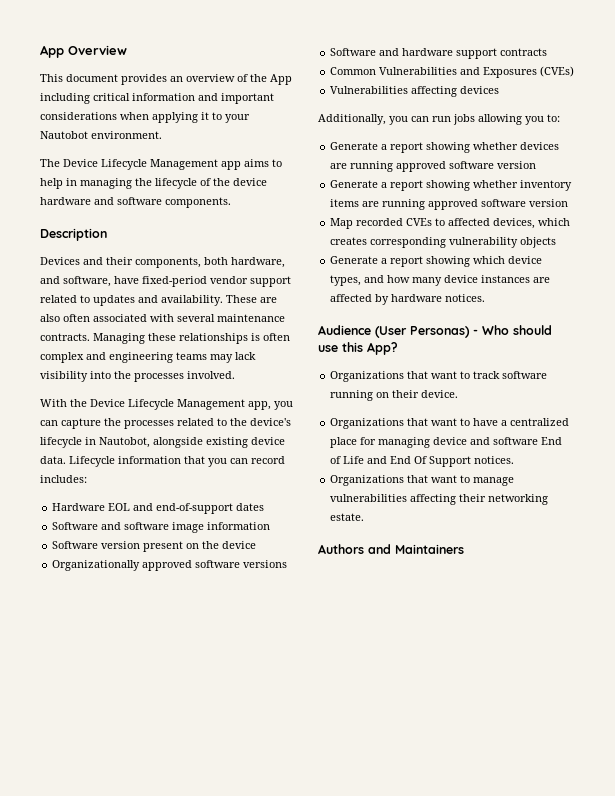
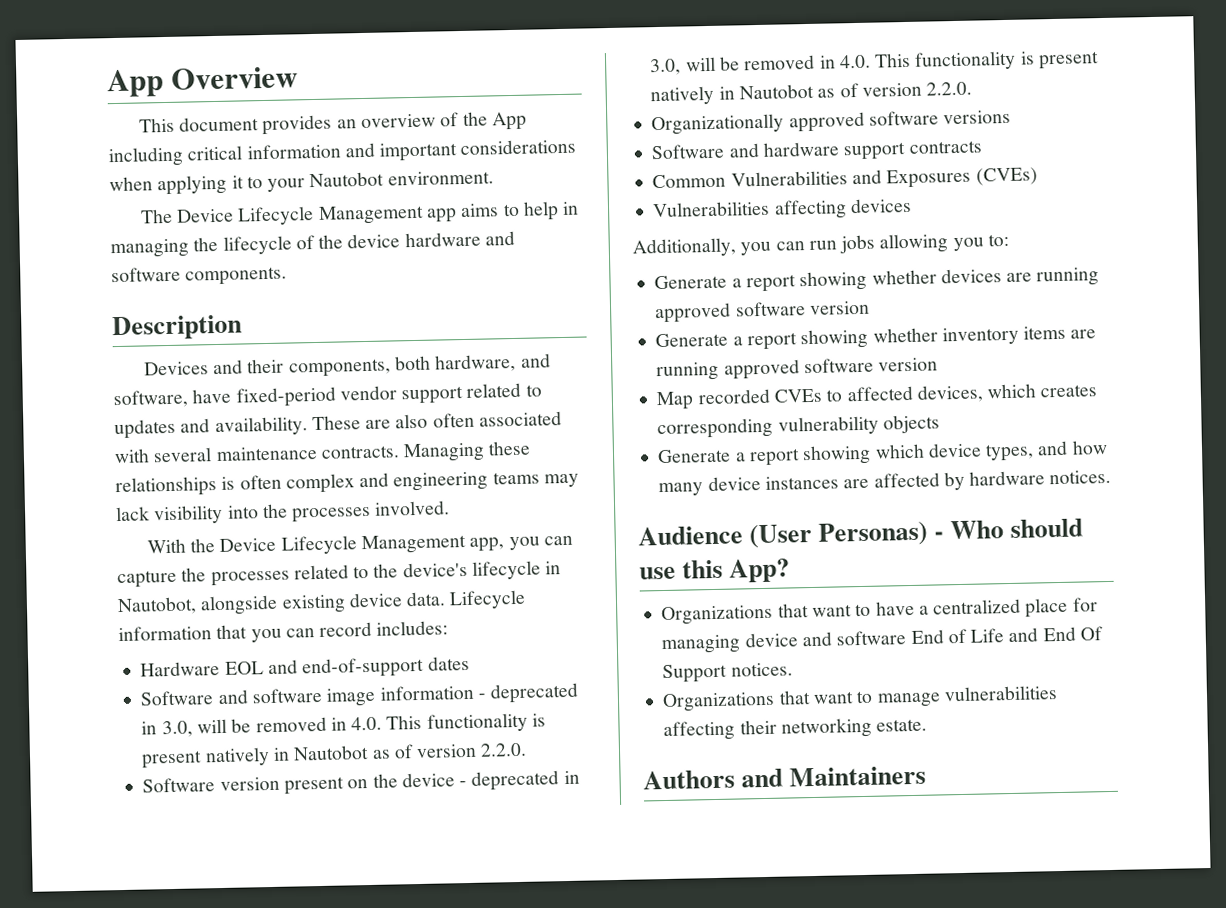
(271, 526) none -> [477,682,580,704] [141,712,546,738] [141,742,528,769] - deprecated in 3.0, will be removed in 4.0. This functionality is present natively in Nautobot as of version 2.2.0.
(257, 545) none -> [459,770,580,791] [650,50,1099,76] [650,81,973,106] - deprecated in 3.0, will be removed in 4.0. This functionality is present natively in Nautobot as of version 2.2.0.
[330,371,548,382] [330,390,459,401] // Organizations that want to track software running on their device. -> (791, 570) none

